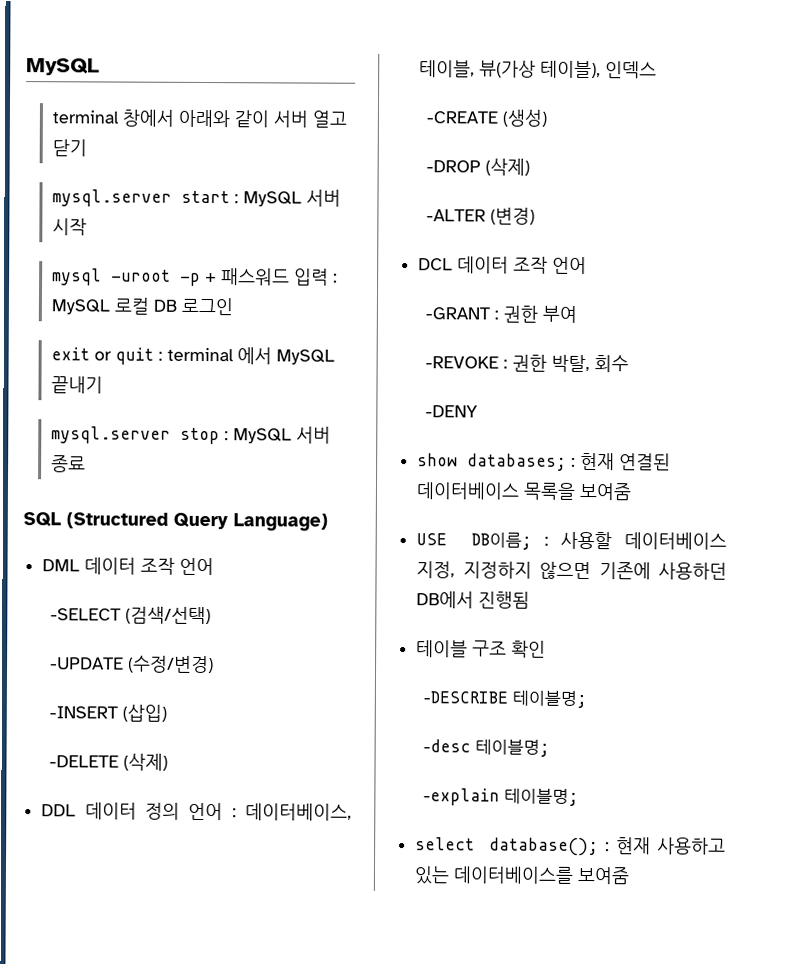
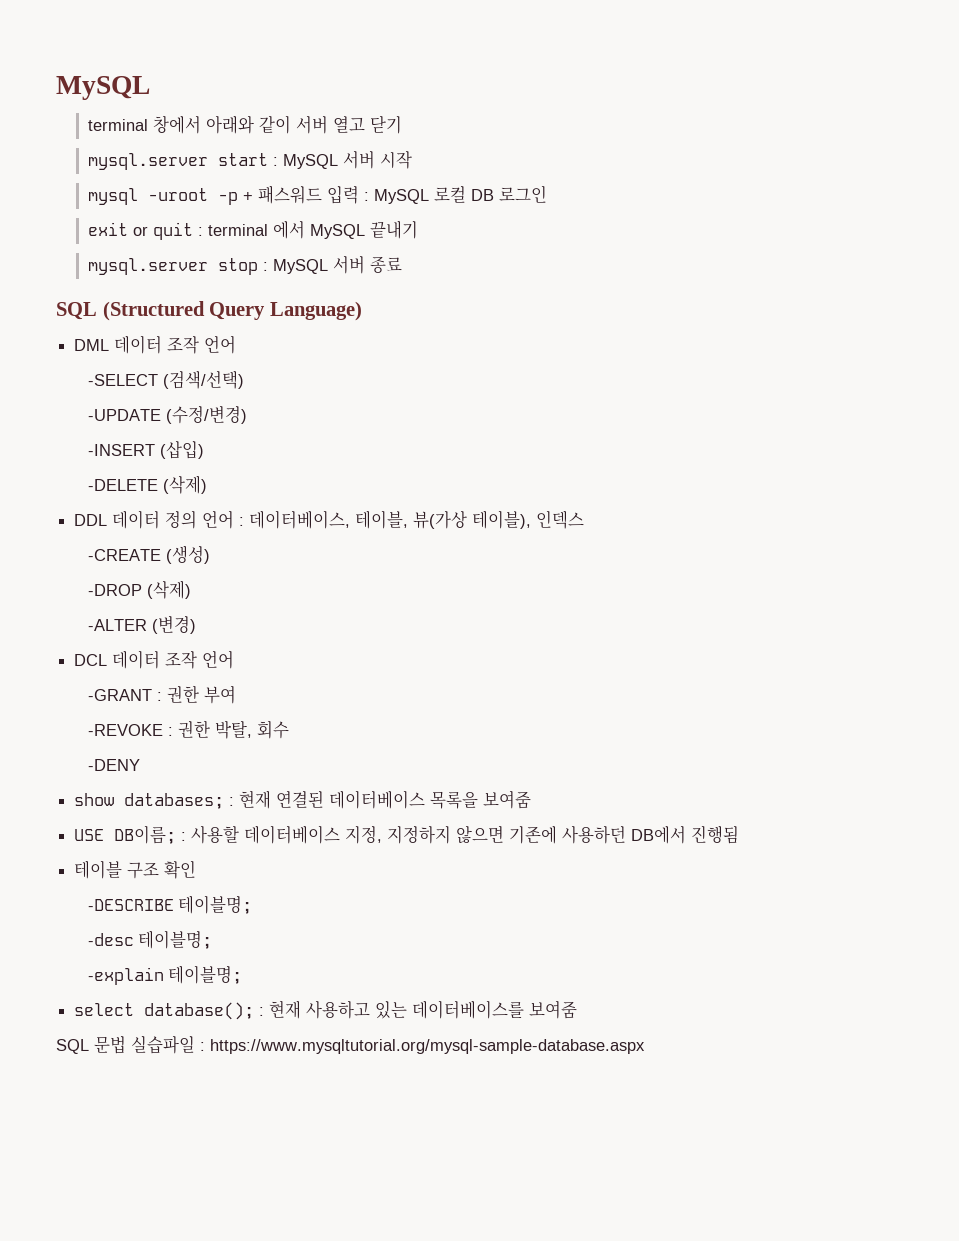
(630, 875) none -> [56,1036,645,1054] // SQL 문법 실습파일 : https://www.mysqltutorial.org/mysql-sample-database.aspx

